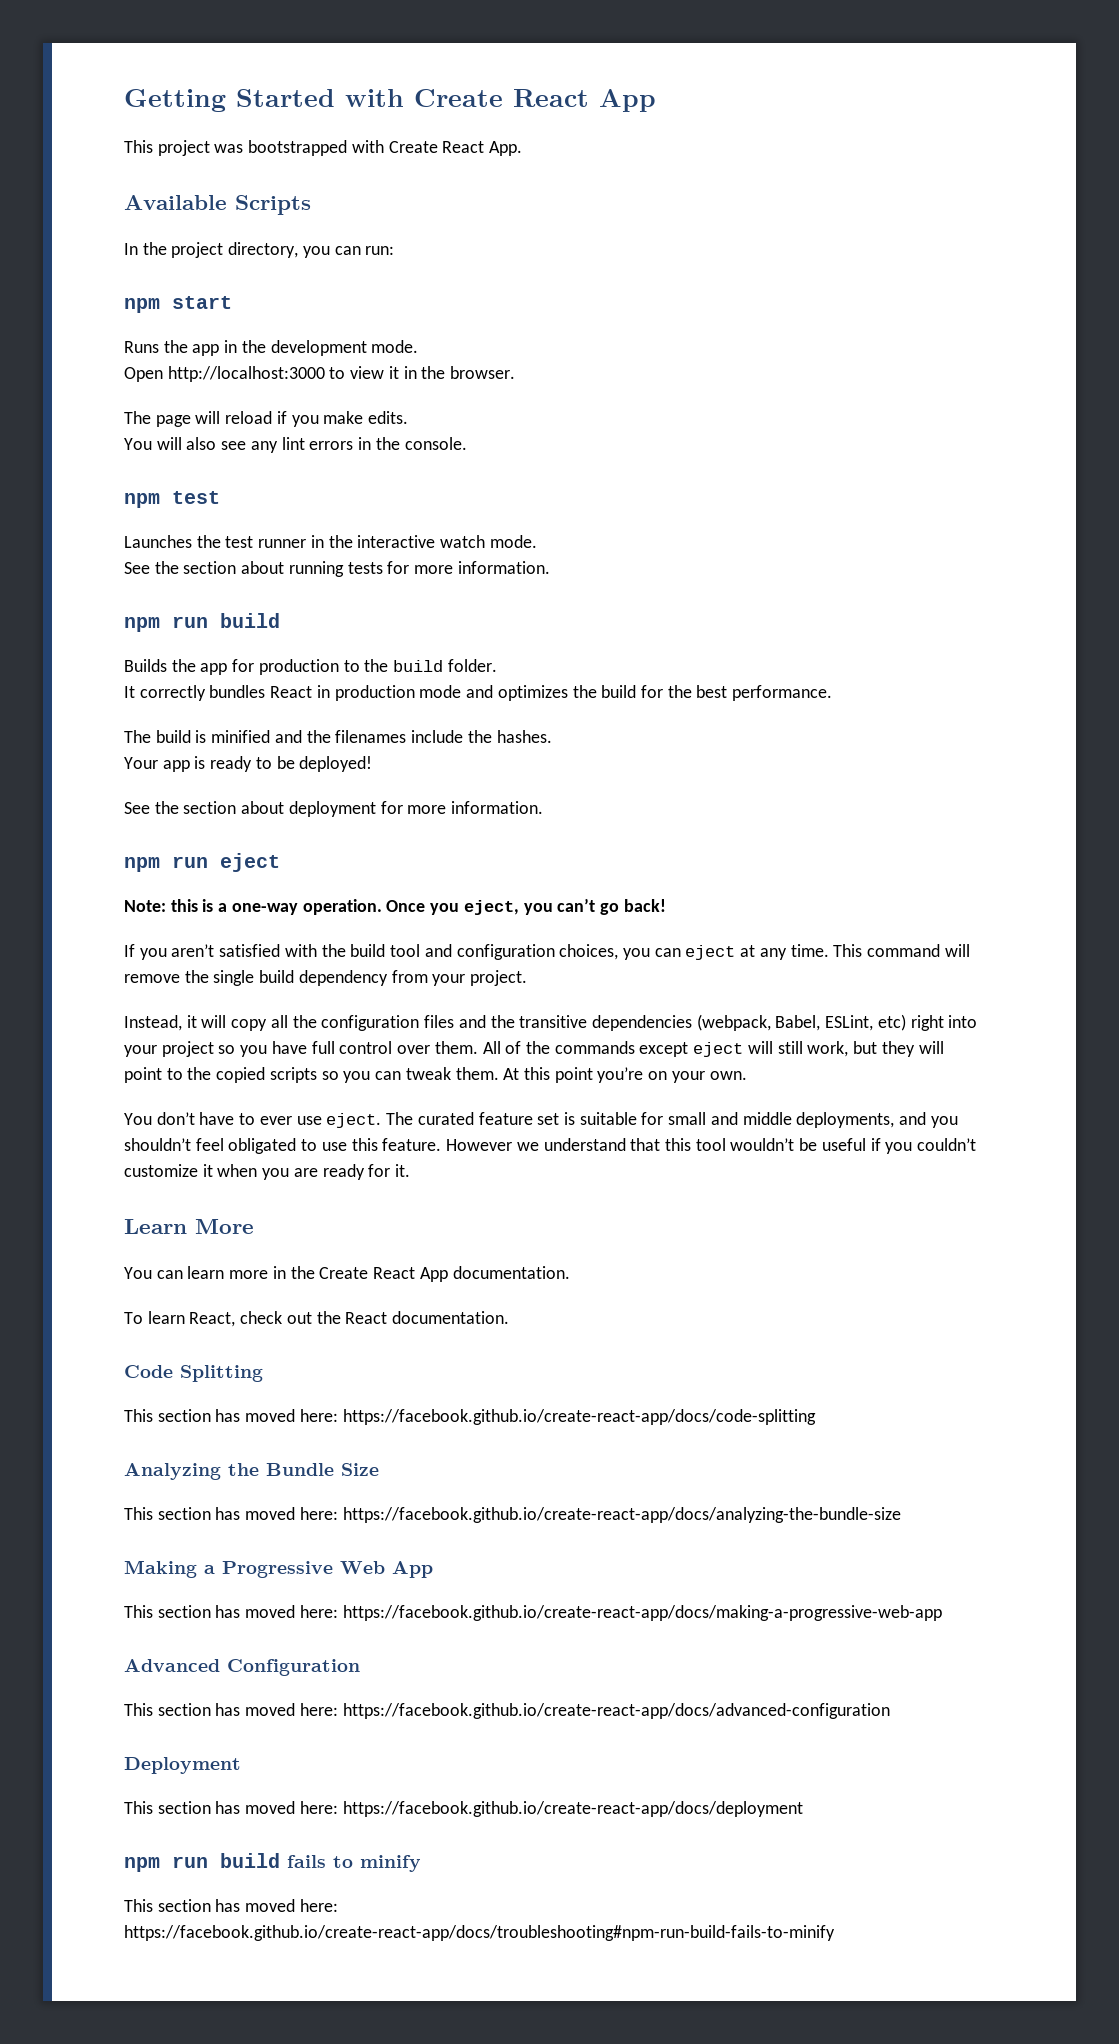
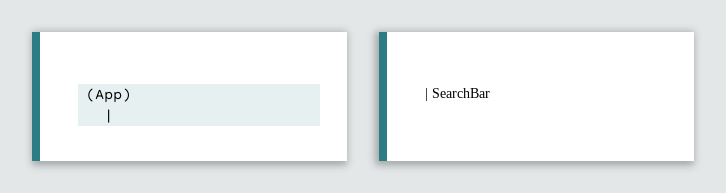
[124,89,656,112] [124,140,523,156] [124,195,311,215] [124,242,395,258] [124,296,232,313] [124,340,419,356] [124,366,516,382] [124,411,409,427] [124,437,467,453] [124,491,220,508] [124,535,537,548] [124,561,550,577] [124,613,280,632] [124,659,497,675] [124,685,833,701] [124,730,552,743] [124,756,373,772] [124,801,544,817] [124,853,280,872] [124,898,666,915] [124,944,970,960] [124,970,528,986] [124,1014,978,1031] [124,1041,944,1057] [124,1067,747,1083] [124,1112,958,1128] [124,1138,977,1154] [124,1164,411,1180] [124,1219,254,1234] [124,1266,570,1282] [124,1311,510,1327] [124,1365,263,1382] [124,1409,816,1425] [124,1463,379,1480] [124,1507,901,1523] [124,1560,433,1578] [124,1605,942,1621] [124,1659,360,1676] [124,1703,890,1719] [124,1757,241,1774] [124,1801,803,1817] [124,1853,421,1872] [124,1899,338,1912] [124,1925,835,1941] Getting Started with Create React App // This project was bootstrapped with Create React App. // Available Scripts // In the project directory, you can run: // npm start // Runs the app in the development mode. // Open http://localhost:3000 to view it in the browser. // The page will reload if you make edits. // You will also see any lint errors in the console. // npm test // Launches the test runner in the interactive watch mode. // See the section about running tests for more information. // npm run build // Builds the app for production to the build folder. // It correctly bundles React in production mode and optimizes the build for the best performance. // The build is minified and the filenames include the hashes. // Your app is ready to be deployed! // See the section about deployment for more information. // npm run eject // Note: this is a one-way operation. Once you eject, you can’t go back! // If you aren’t satisfied with the build tool and configuration choices, you can eject at any time. This command will remove the single build dependency from your project. // Instead, it will copy all the configuration files and the transitive dependencies (webpack, Babel, ESLint, etc) right into your project so you have full control over them. All of the commands except eject will still work, but they will point to the copied scripts so you can tweak them. At this point you’re on your own. // You don’t have to ever use eject. The curated feature set is suitable for small and middle deployments, and you shouldn’t feel obligated to use this feature. However we understand that this tool wouldn’t be useful if you couldn’t customize it when you are ready for it. // Learn More // You can learn more in the Create React App documentation. // To learn React, check out the React documentation. // Code Splitting // This section has moved here: https://facebook.github.io/create-react-app/docs/code-splitting // Analyzing the Bundle Size // This section has moved here: https://facebook.github.io/create-react-app/docs/analyzing-the-bundle-size // Making a Progressive Web App // This section has moved here: https://facebook.github.io/create-react-app/docs/making-a-progressive-web-app // Advanced Configuration // This section has moved here: https://facebook.github.io/create-react-app/docs/advanced-configuration // Deployment // This section has moved here: https://facebook.github.io/create-react-app/docs/deployment // npm run build fails to minify // This section has moved here: https://facebook.github.io/create-react-app/docs/troubleshooting#npm-run-build-fails-to-minify -> [86,88,132,103] [104,109,114,123] [425,88,490,101] (App) // | // | SearchBar

